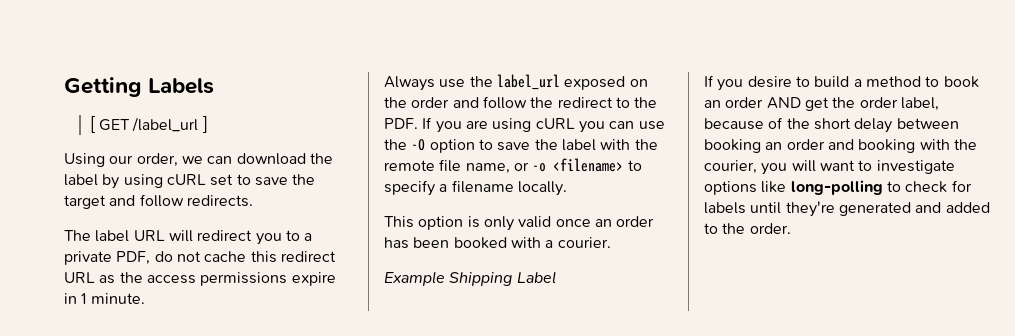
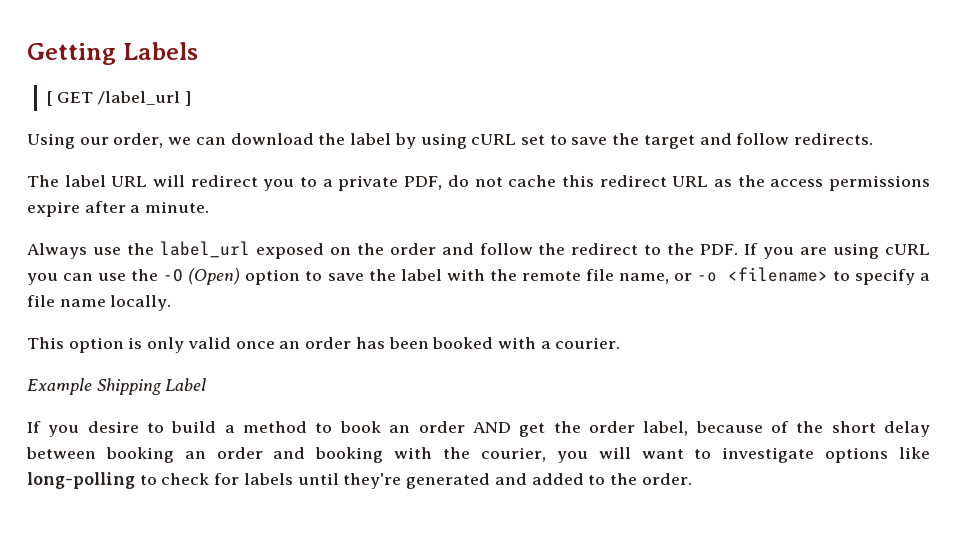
[64,293,87,304] in 1 -> [84,201,141,213] after a
(426, 145) none -> [188,268,241,285] (Open)
[451,180,514,193] filename -> [27,295,106,307] file name

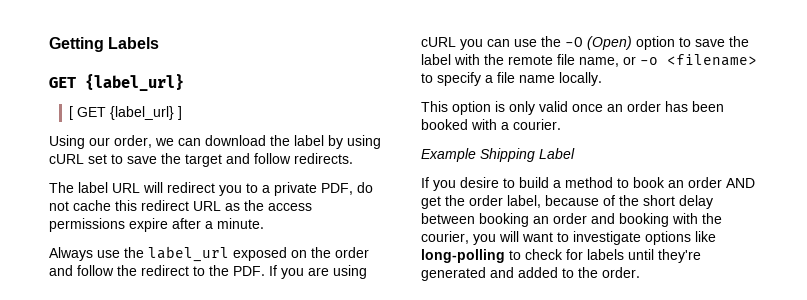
(198, 51) none -> [49,74,184,91] // GET {label_url}
[98,91,181,105] /label_url -> [110,106,175,120] {label_url}

